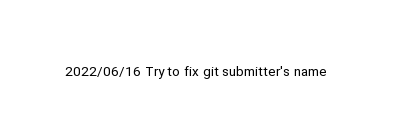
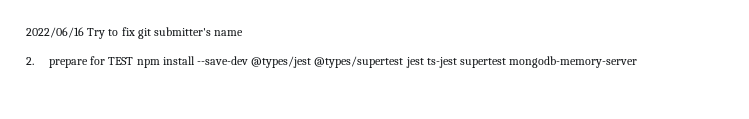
(327, 72) none -> [26,56,638,68] // 2. prepare for TEST npm install --save-dev @types/jest @types/supertest jest ts-jest supertest mongodb-memory-server

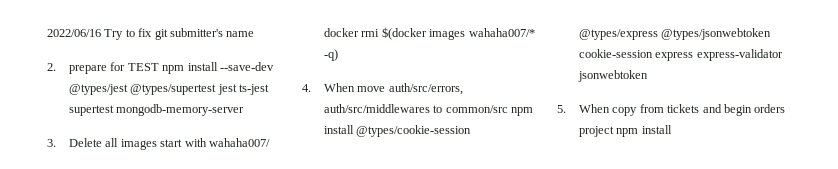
(638, 62) none -> [47,138,270,150] [324,27,535,40] [324,49,339,61] [302,83,463,95] [324,104,534,116] [324,125,472,137] [579,28,772,40] [579,49,783,61] [578,70,649,82] [557,104,786,116] [579,125,672,137] // 3. Delete all images start with wahaha007/ docker rmi $(docker images wahaha007/* -q) // 4. When move auth/src/errors, auth/src/middlewares to common/src npm install @types/cookie-session @types/express @types/jsonwebtoken cookie-session express express-validator jsonwebtoken // 5. When copy from tickets and begin orders project npm install

